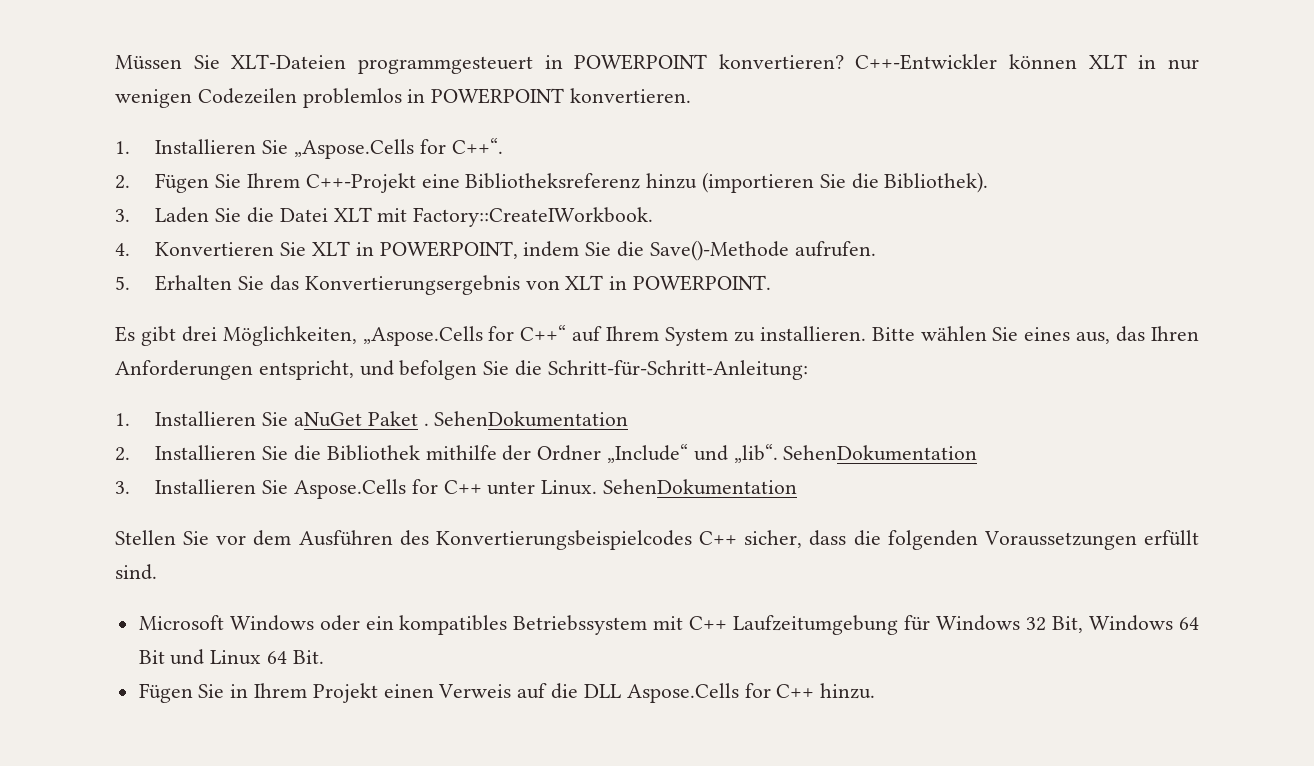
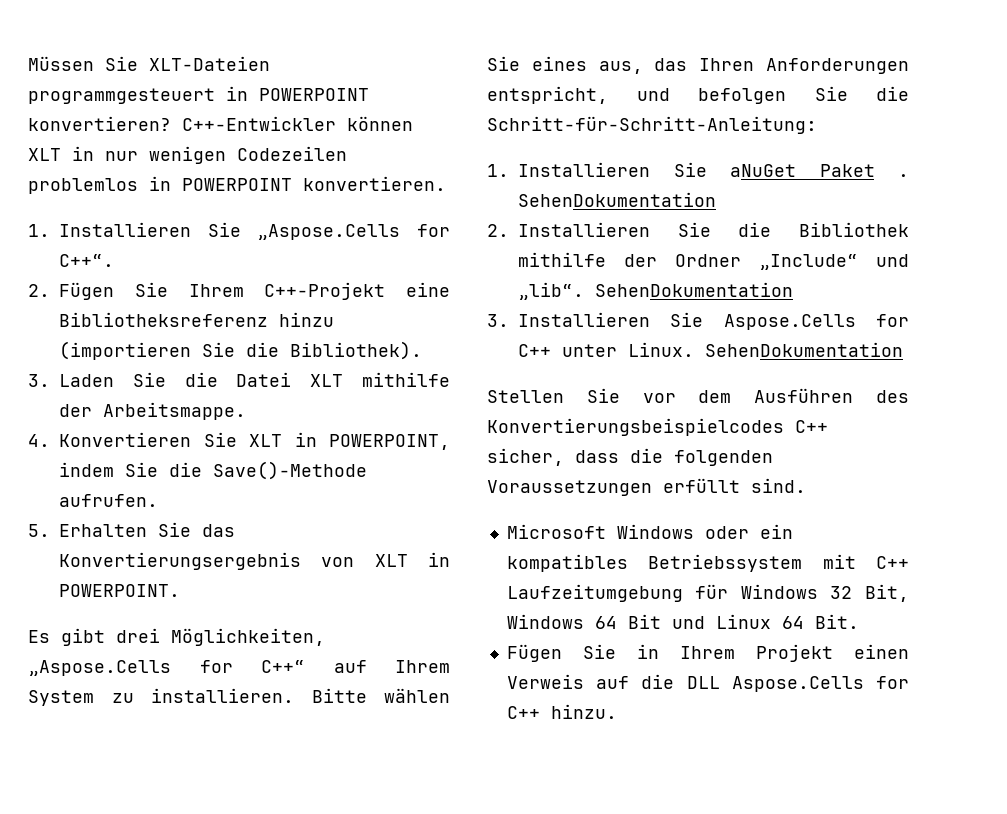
[377,207,654,227] mit Factory::CreateIWorkbook. -> [362,372,451,387] [59,402,246,420] mithilfe der Arbeitsmappe.

